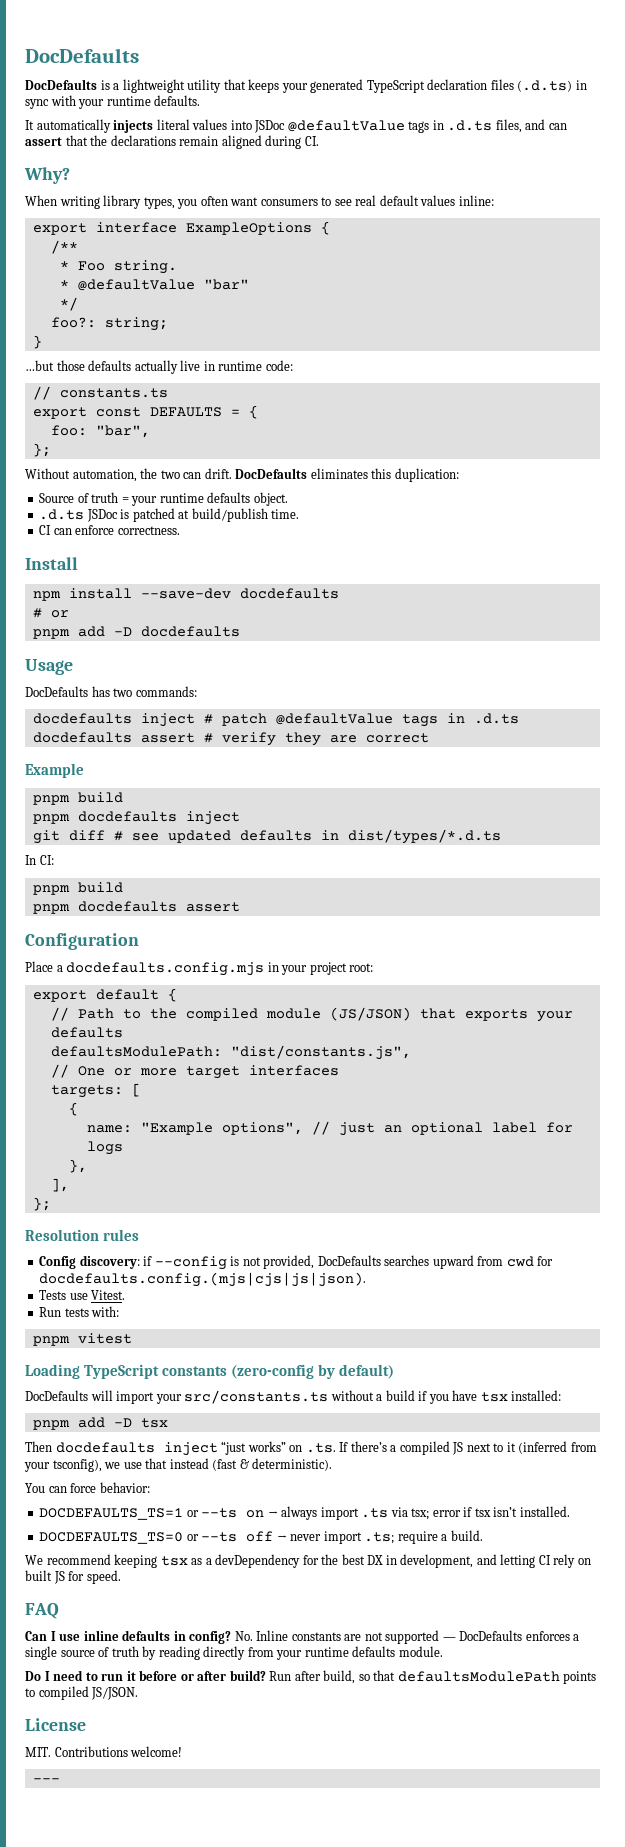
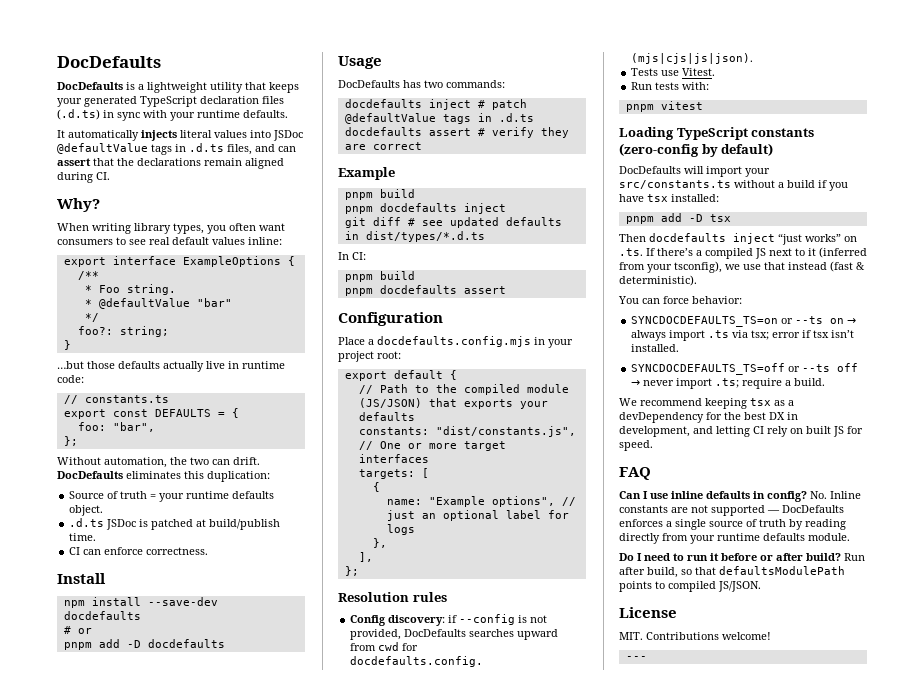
[50,1046,222,1057] defaultsModulePath: -> [358,427,429,435] constants:
[39,1508,184,1520] DOCDEFAULTS_TS=1 -> [631,316,779,327] SYNCDOCDEFAULTS_TS=on
[39,1532,184,1544] DOCDEFAULTS_TS=0 -> [631,363,786,375] SYNCDOCDEFAULTS_TS=off

